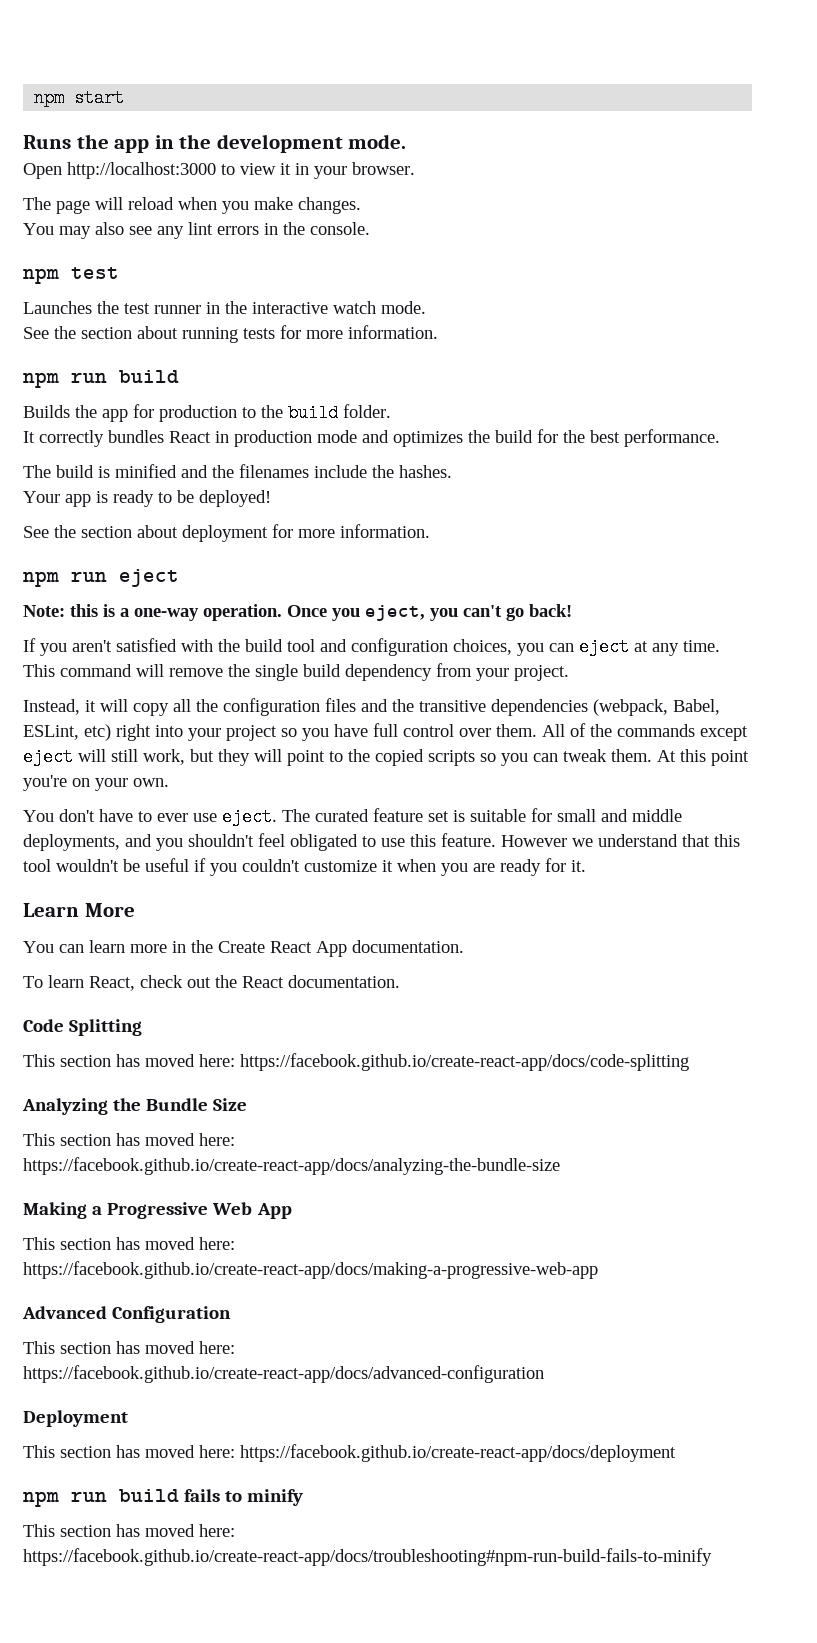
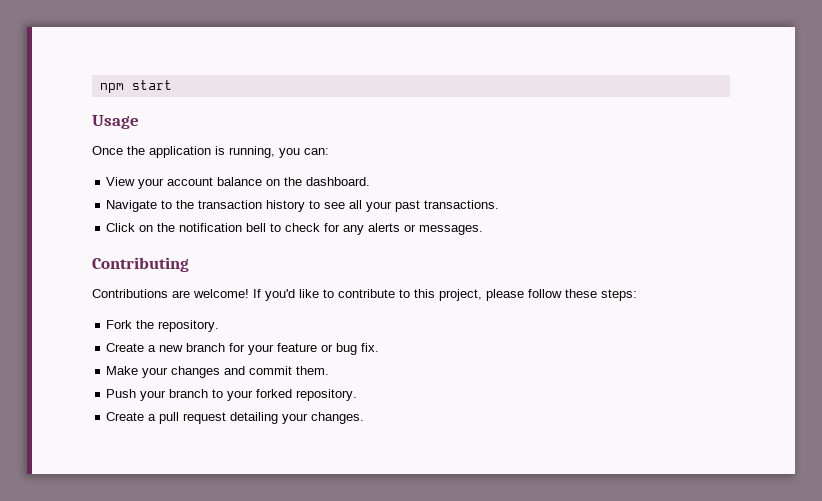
[23,134,407,153] [23,162,415,179] [23,197,361,214] [23,222,370,239] [23,267,119,284] [23,301,426,314] [23,325,438,343] [23,370,179,388] [23,404,391,422] [23,429,720,447] [23,464,452,478] [23,490,271,507] [23,524,430,542] [23,569,179,587] [23,604,572,621] [23,638,720,656] [23,663,569,681] [23,698,720,716] [23,723,748,741] [23,748,749,766] [23,775,169,791] [23,808,682,826] [23,833,740,851] [23,858,586,876] [23,903,135,917] [23,940,464,957] [23,975,400,991] [23,1019,143,1036] [23,1053,689,1071] [22,1098,248,1115] [23,1133,235,1146] [23,1157,560,1175] [23,1202,292,1219] [23,1237,235,1250] [23,1261,598,1279] [22,1306,232,1323] [23,1341,235,1354] [23,1365,544,1383] [23,1410,128,1427] [23,1444,676,1462] [23,1489,304,1507] [23,1524,235,1537] [23,1548,712,1566] Runs the app in the development mode. // Open http://localhost:3000 to view it in your browser. // The page will reload when you make changes. // You may also see any lint errors in the console. // npm test // Launches the test runner in the interactive watch mode. // See the section about running tests for more information. // npm run build // Builds the app for production to the build folder. // It correctly bundles React in production mode and optimizes the build for the best performance. // The build is minified and the filenames include the hashes. // Your app is ready to be deployed! // See the section about deployment for more information. // npm run eject // Note: this is a one-way operation. Once you eject, you can't go back! // If you aren't satisfied with the build tool and configuration choices, you can eject at any time. This command will remove the single build dependency from your project. // Instead, it will copy all the configuration files and the transitive dependencies (webpack, Babel, ESLint, etc) right into your project so you have full control over them. All of the commands except eject will still work, but they will point to the copied scripts so you can tweak them. At this point you're on your own. // You don't have to ever use eject. The curated feature set is suitable for small and middle deployments, and you shouldn't feel obligated to use this feature. However we understand that this tool wouldn't be useful if you couldn't customize it when you are ready for it. // Learn More // You can learn more in the Create React App documentation. // To learn React, check out the React documentation. // Code Splitting // This section has moved here: https://facebook.github.io/create-react-app/docs/code-splitting // Analyzing the Bundle Size // This section has moved here: https://facebook.github.io/create-react-app/docs/analyzing-the-bundle-size // Making a Progressive Web App // This section has moved here: https://facebook.github.io/create-react-app/docs/making-a-progressive-web-app // Advanced Configuration // This section has moved here: https://facebook.github.io/create-react-app/docs/advanced-configuration // Deployment // This section has moved here: https://facebook.github.io/create-react-app/docs/deployment // npm run build fails to minify // This section has moved here: https://facebook.github.io/create-react-app/docs/troubleshooting#npm-run-build-fails-to-minify -> [92,115,139,129] [92,146,329,158] [106,177,371,189] [106,200,500,212] [106,223,484,235] [92,257,189,272] [92,289,637,301] [106,320,220,332] [106,343,380,355] [106,366,330,378] [106,389,358,401] [106,412,365,424] Usage // Once the application is running, you can: // View your account balance on the dashboard. // Navigate to the transaction history to see all your past transactions. // Click on the notification bell to check for any alerts or messages. // Contributing // Contributions are welcome! If you'd like to contribute to this project, please follow these steps: // Fork the repository. // Create a new branch for your feature or bug fix. // Make your changes and commit them. // Push your branch to your forked repository. // Create a pull request detailing your changes.

